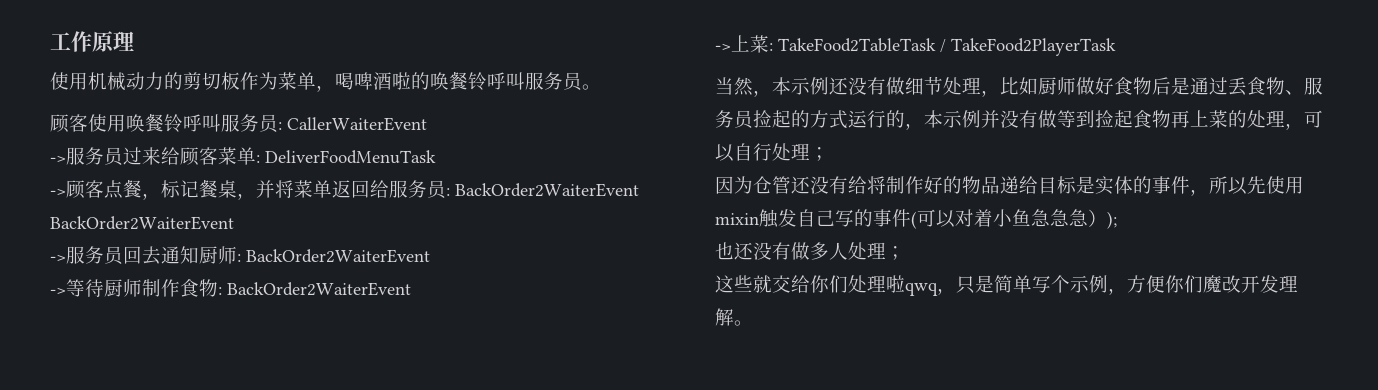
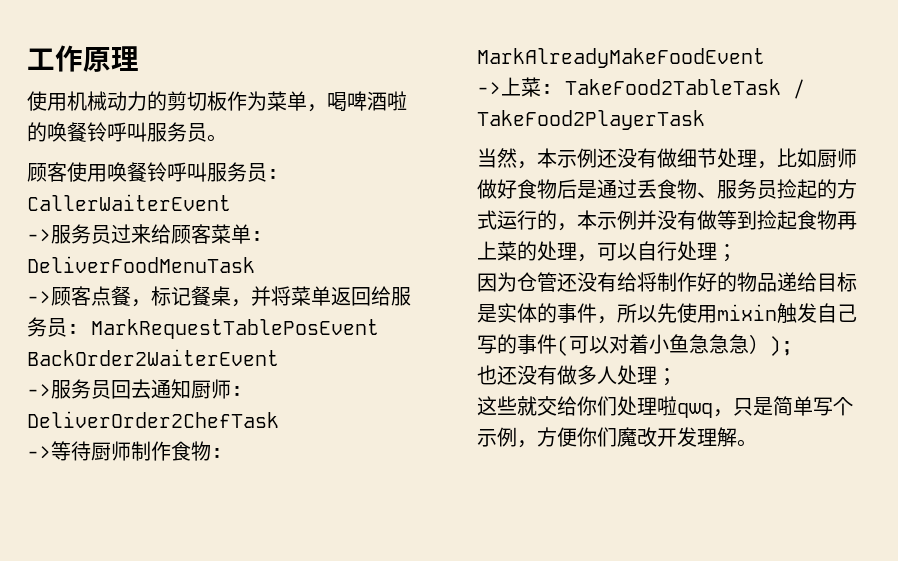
[455,183,639,197] BackOrder2WaiterEvent -> [91,319,379,339] MarkRequestTablePosEvent
[246,249,430,263] BackOrder2WaiterEvent -> [27,411,279,428] DeliverOrder2ChefTask
[227,282,411,296] BackOrder2WaiterEvent -> [477,48,765,68] MarkAlreadyMakeFoodEvent

